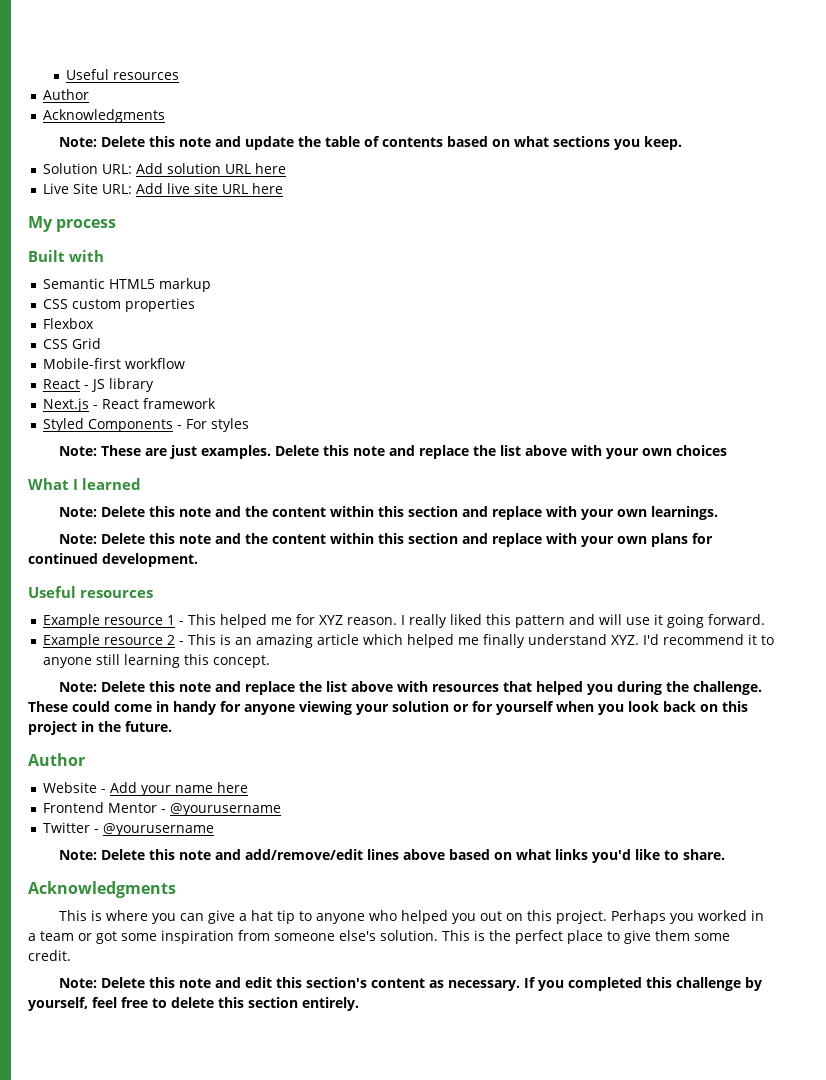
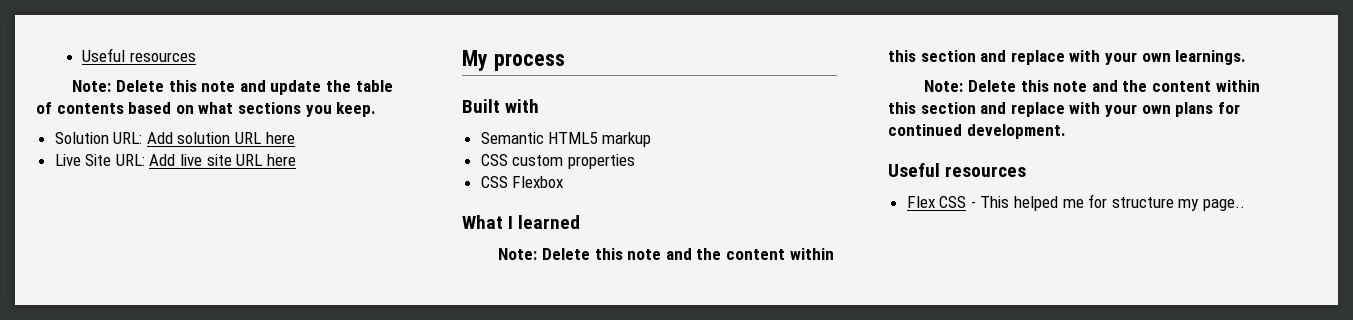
[66,69,180,80] [43,89,90,100] [43,109,166,123] Useful resources // Author // Acknowledgments -> [82,48,196,62] Useful resources
(196, 305) none -> [480,176,508,188] CSS
[43,338,102,349] [43,358,186,369] [43,378,155,392] [43,398,217,412] [43,418,250,432] [59,445,728,459] // CSS Grid // Mobile-first workflow // React - JS library // Next.js - React framework // Styled Components - For styles // Note: These are just examples. Delete this note and replace the list above with your own choices -> (564, 182) none
[43,614,176,628] Example resource 1 -> [906,196,967,208] Flex CSS
[319,614,766,628] [43,634,775,648] [43,654,271,668] [59,681,763,695] [28,701,748,715] [28,721,172,735] [28,753,85,766] [43,782,249,796] [43,802,282,816] [43,822,215,836] [59,849,726,863] [28,881,176,898] [59,910,765,924] [28,930,730,944] [28,950,71,961] [59,977,763,991] [28,997,359,1011] XYZ reason. I really liked this pattern and will use it going forward. // Example resource 2 - This is an amazing article which helped me finally understand XYZ. I'd recommend it to anyone still learning this concept. // Note: Delete this note and replace the list above with resources that helped you during the challenge. These could come in handy for anyone viewing your solution or for yourself when you look back on this project in the future. // Author // Website - Add your name here // Frontend Mentor - @yourusername // Twitter - @yourusername // Note: Delete this note and add/remove/edit lines above based on what links you'd like to share. // Acknowledgments // This is where you can give a hat tip to anyone who helped you out on this project. Perhaps you worked in a team or got some inspiration from someone else's solution. This is the perfect place to give them some credit. // Note: Delete this note and edit this section's content as necessary. If you completed this challenge by yourself, feel free to delete this section entirely. -> [1111,197,1246,211] structure my page..

